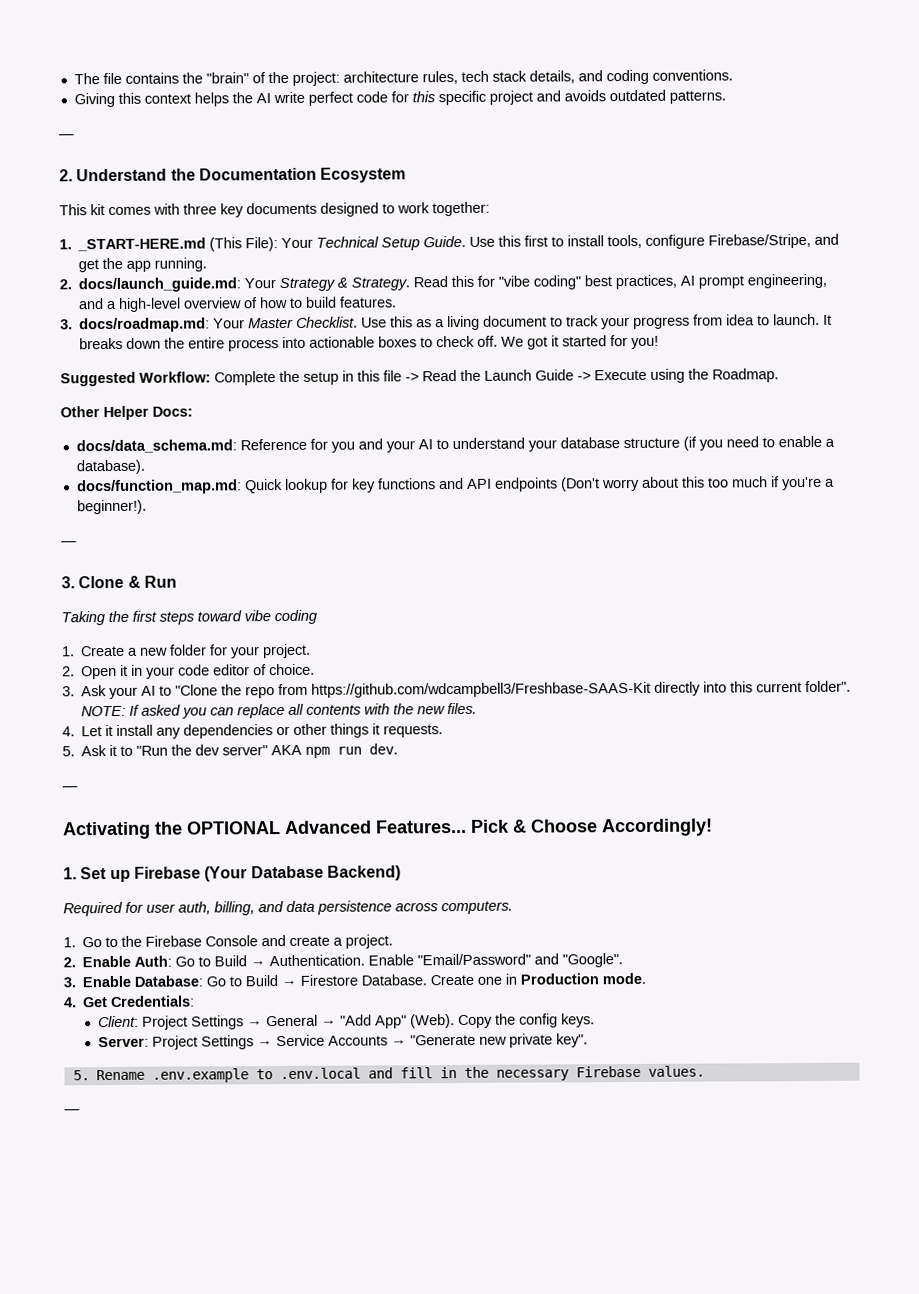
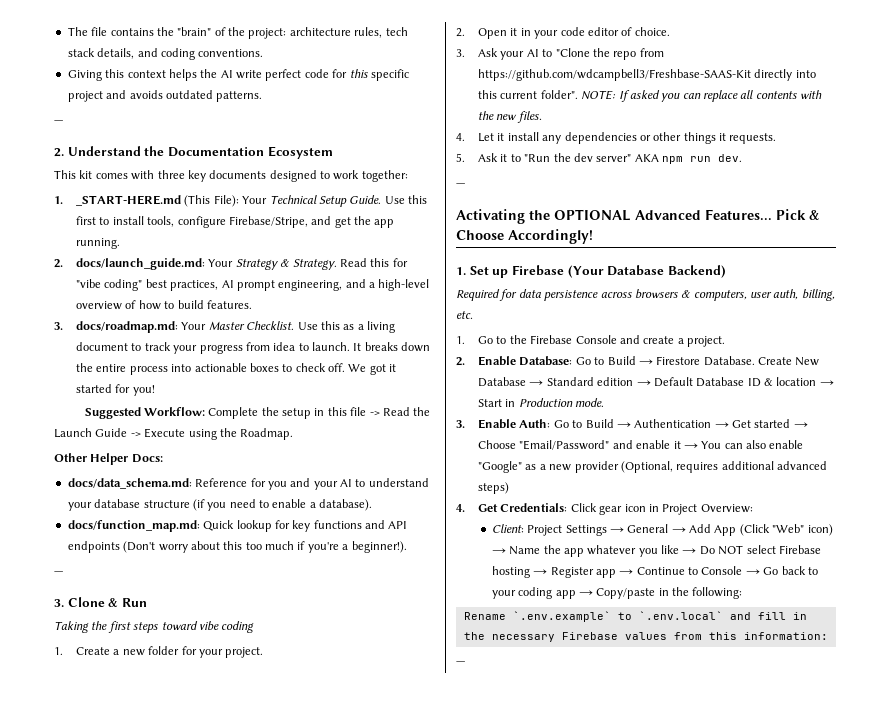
[146,900,513,916] user auth, billing, and data persistence across computers. -> [518,289,835,301] [456,311,473,319] data persistence across browsers & computers, user auth, billing, etc.
[134,953,624,968] [63,975,132,988] Auth: Go to Build → Authentication. Enable "Email/Password" and "Google". // 3. Enable -> (517, 361) none
[477,972,647,985] [64,995,196,1008] one in Production mode. // 4. Get Credentials: -> [795,357,820,366] [478,377,834,387] [478,398,605,407] [456,419,808,429] [478,440,804,450] [478,461,828,473] [478,482,510,494] [456,503,753,515] New Database → Standard edition → Default Database ID & location → Start in Production mode. // 3. Enable Auth: Go to Build → Authentication → Get started → Choose "Email/Password" and enable it → You can also enable "Google" as a new provider (Optional, requires additional advanced steps) // 4. Get Credentials: Click gear icon in Project Overview:
[339,1013,595,1029] [97,1033,588,1050] [72,1067,361,1083] "Add App" (Web). Copy the config keys. // Server: Project Settings → Service Accounts → "Generate new private key". // 5. Rename .env.example to .env.local -> [689,524,833,536] [491,545,821,557] [491,566,818,578] [491,587,743,599] [463,611,723,622] Add App (Click "Web" icon) → Name the app whatever you like → Do NOT select Firebase hosting → Register app → Continue to Console → Go back to your coding app → Copy/paste in the following: // Rename `.env.example` to `.env.local`
[647,1065,705,1077] values. -> [624,632,828,640] values from this information:

